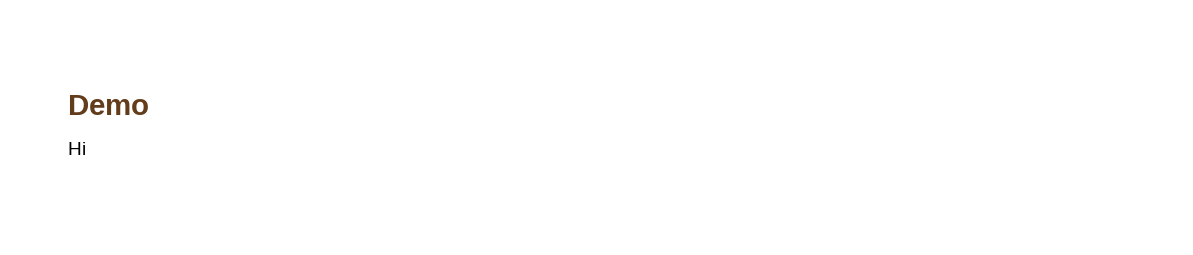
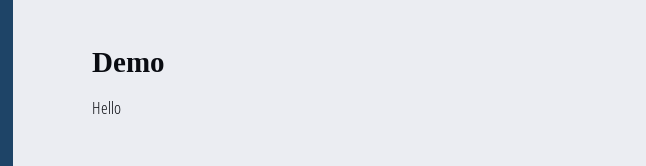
[68,142,86,155] Hi -> [92,101,121,114] Hello

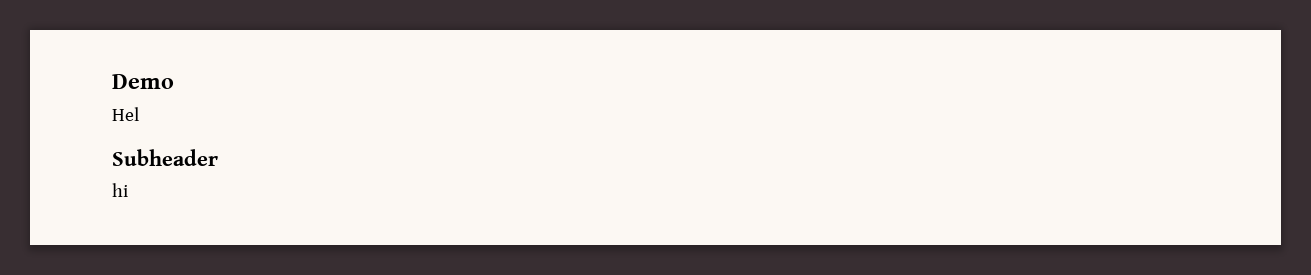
[92,101,121,114] Hello -> [112,107,139,121] [112,149,218,166] [112,183,128,197] Hel // Subheader // hi

